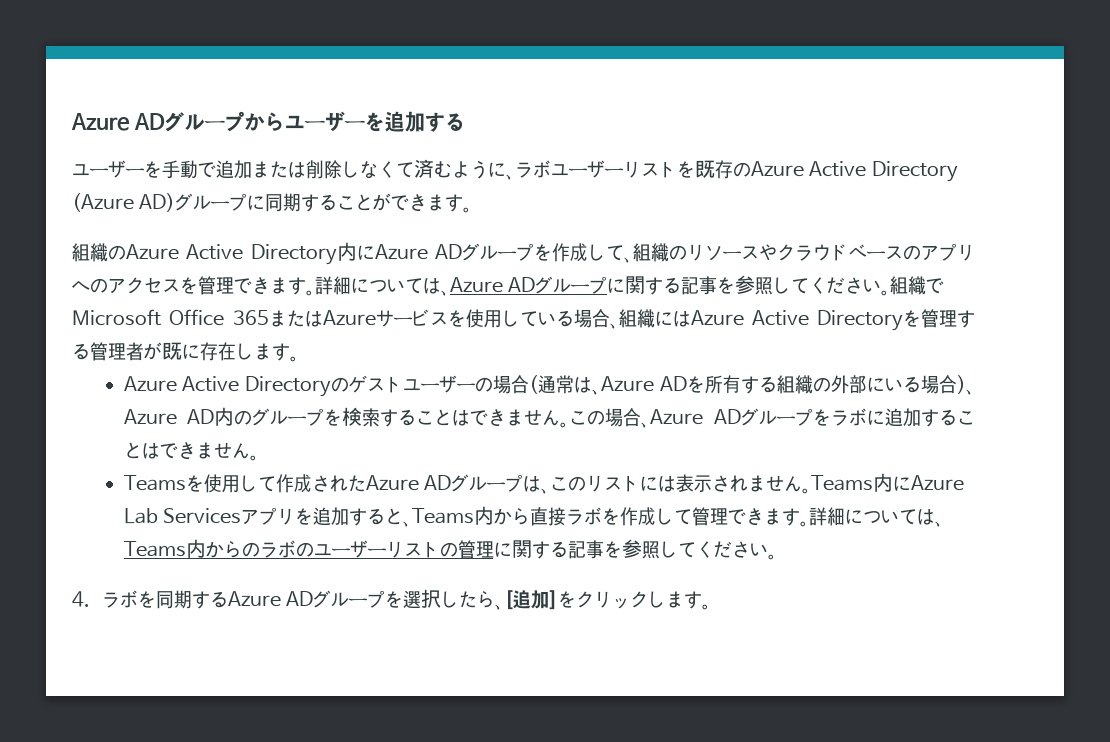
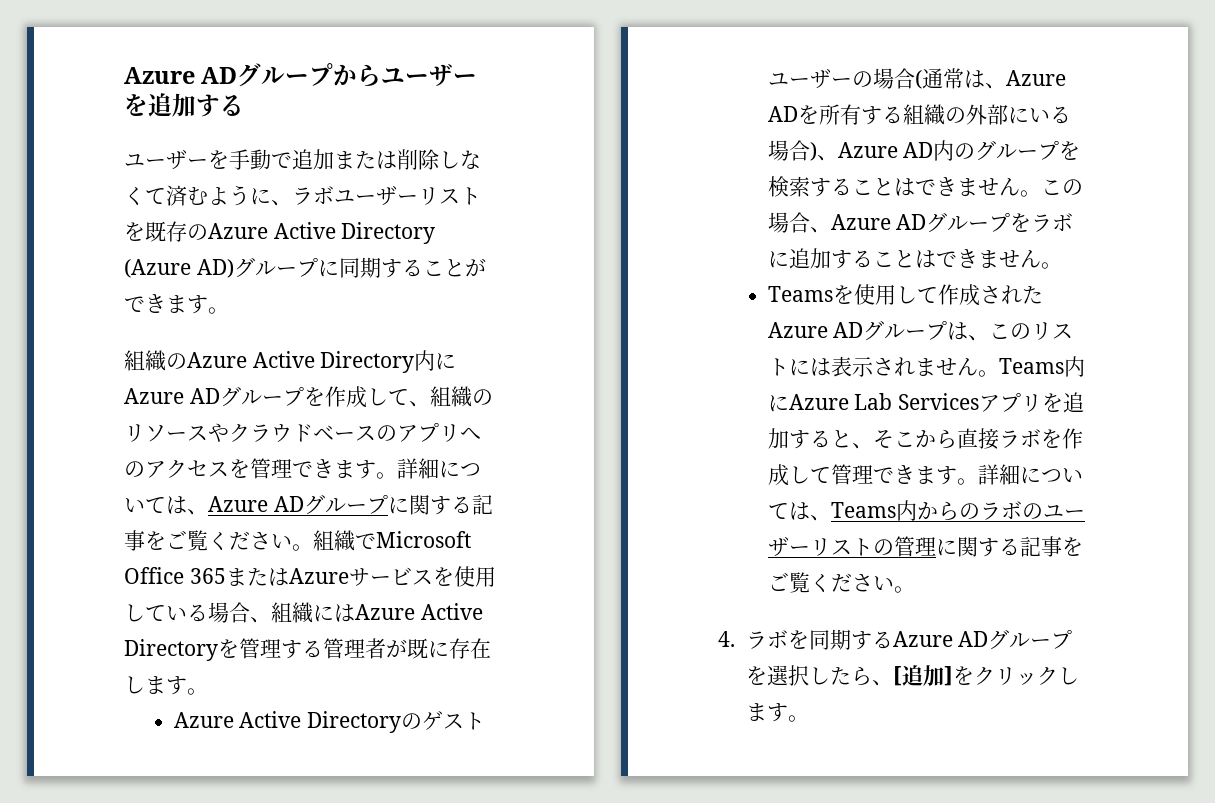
[735,275,810,295] 参照して -> [166,530,208,551] ご覧
[411,506,494,525] Teams内 -> [872,430,915,448] そこ
[621,539,696,559] 参照して -> [767,572,810,593] ご覧

